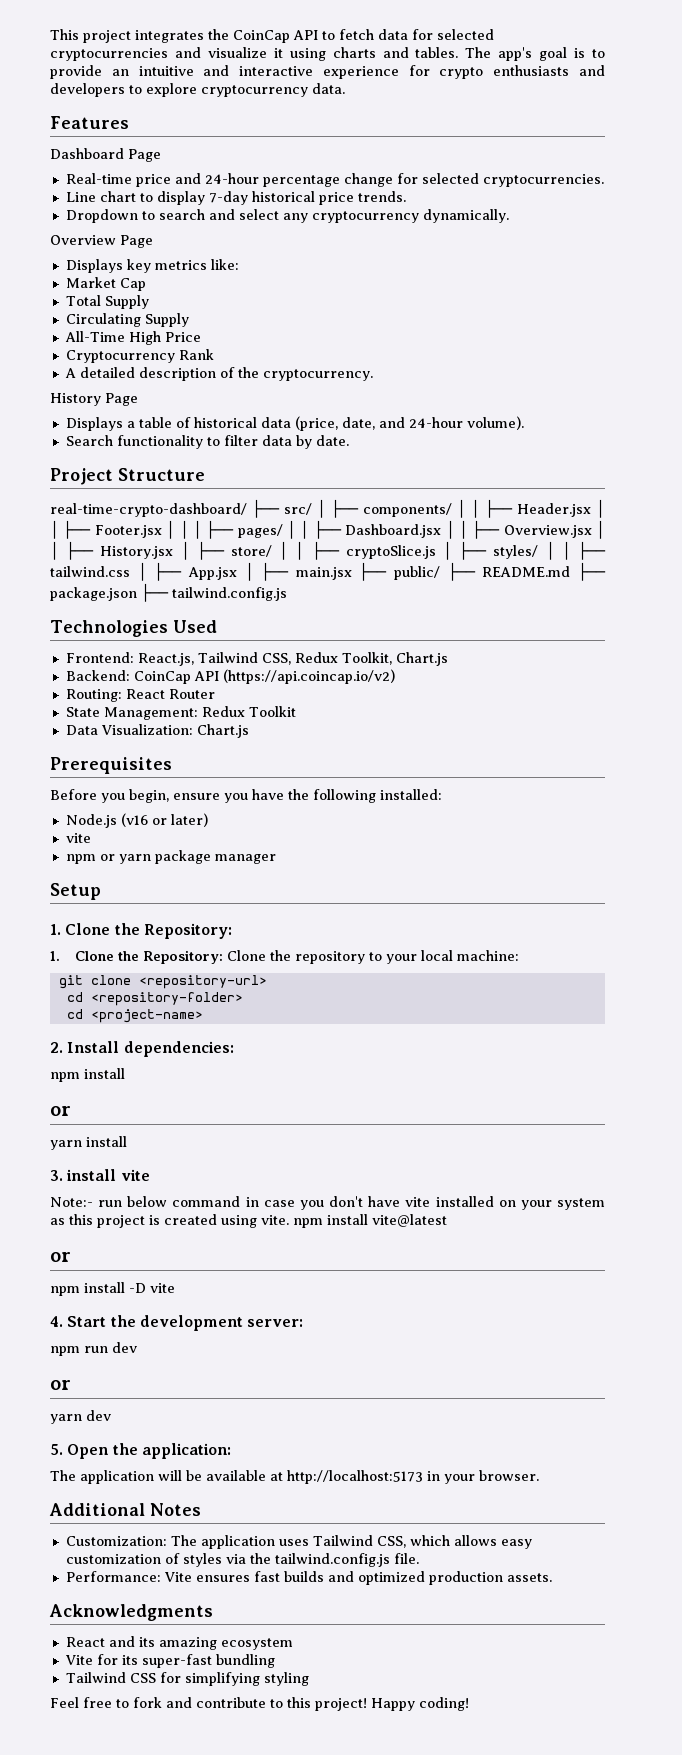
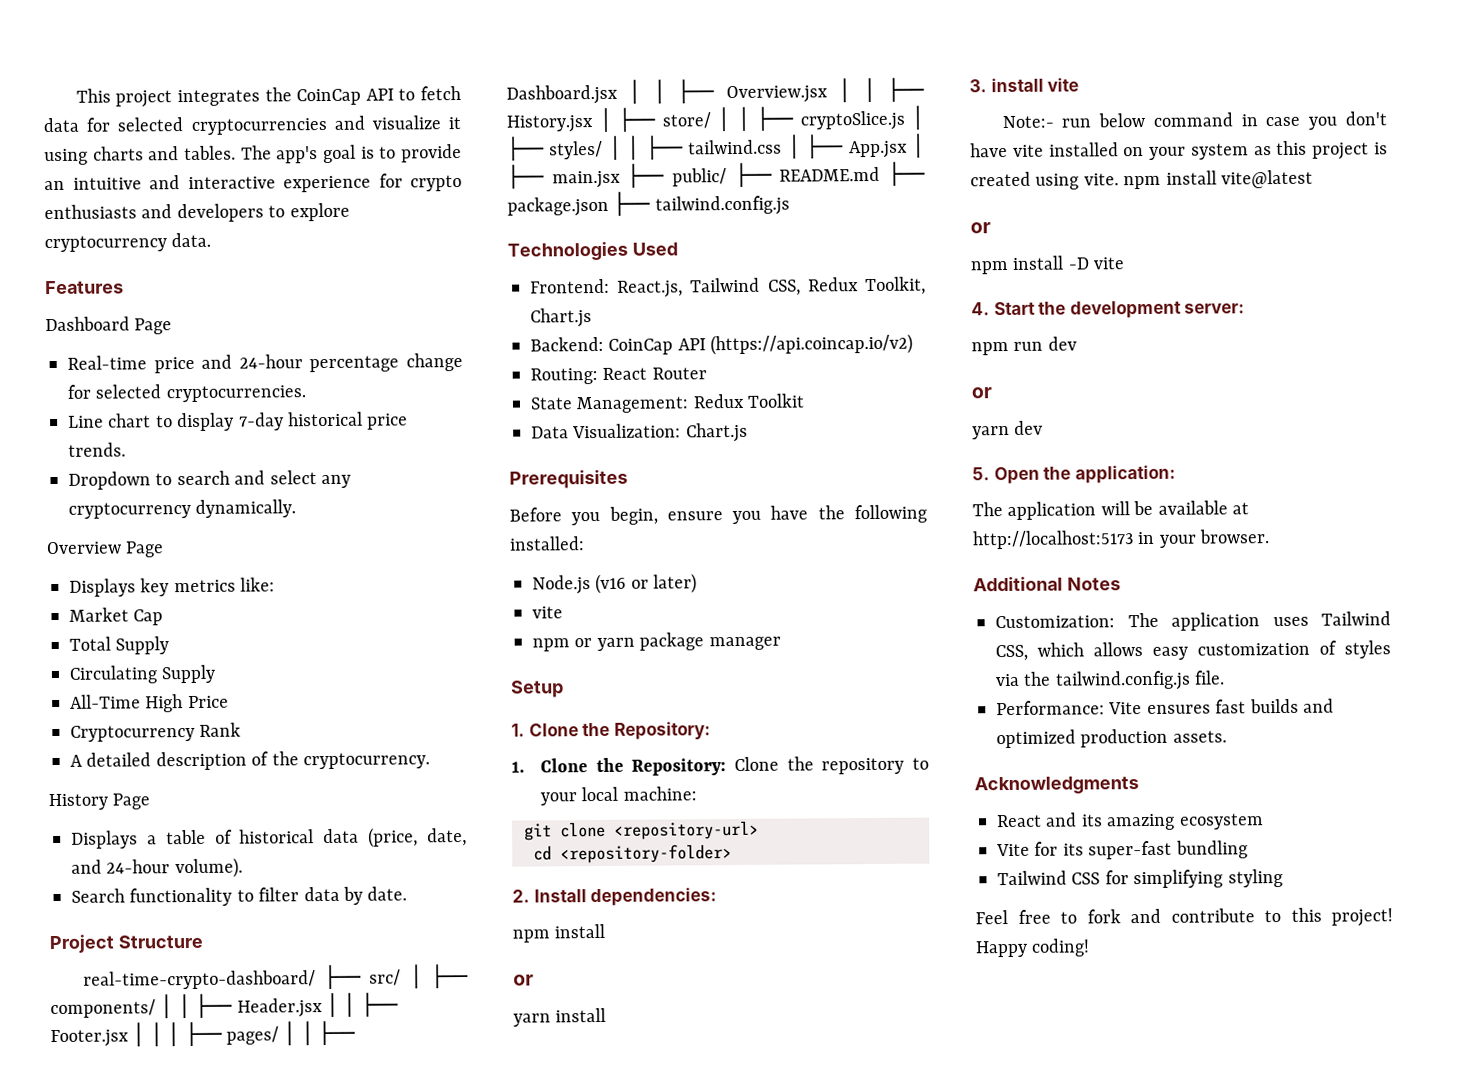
[66,1009,203,1023] // cd <project-name> -> (732, 854) none

